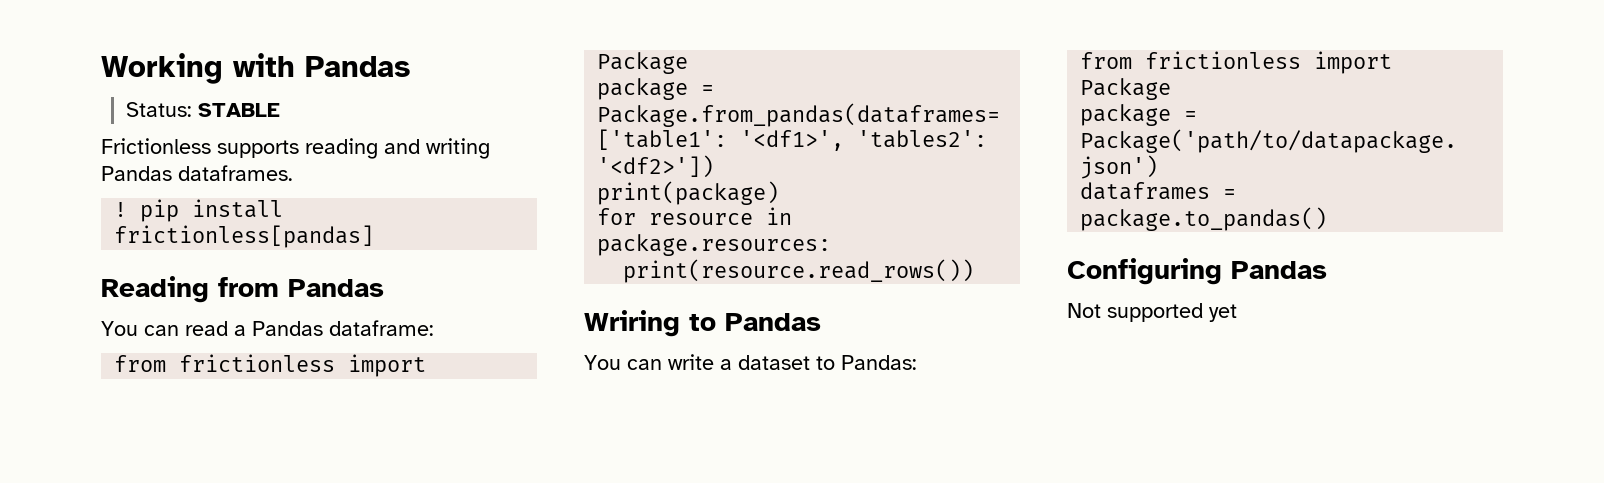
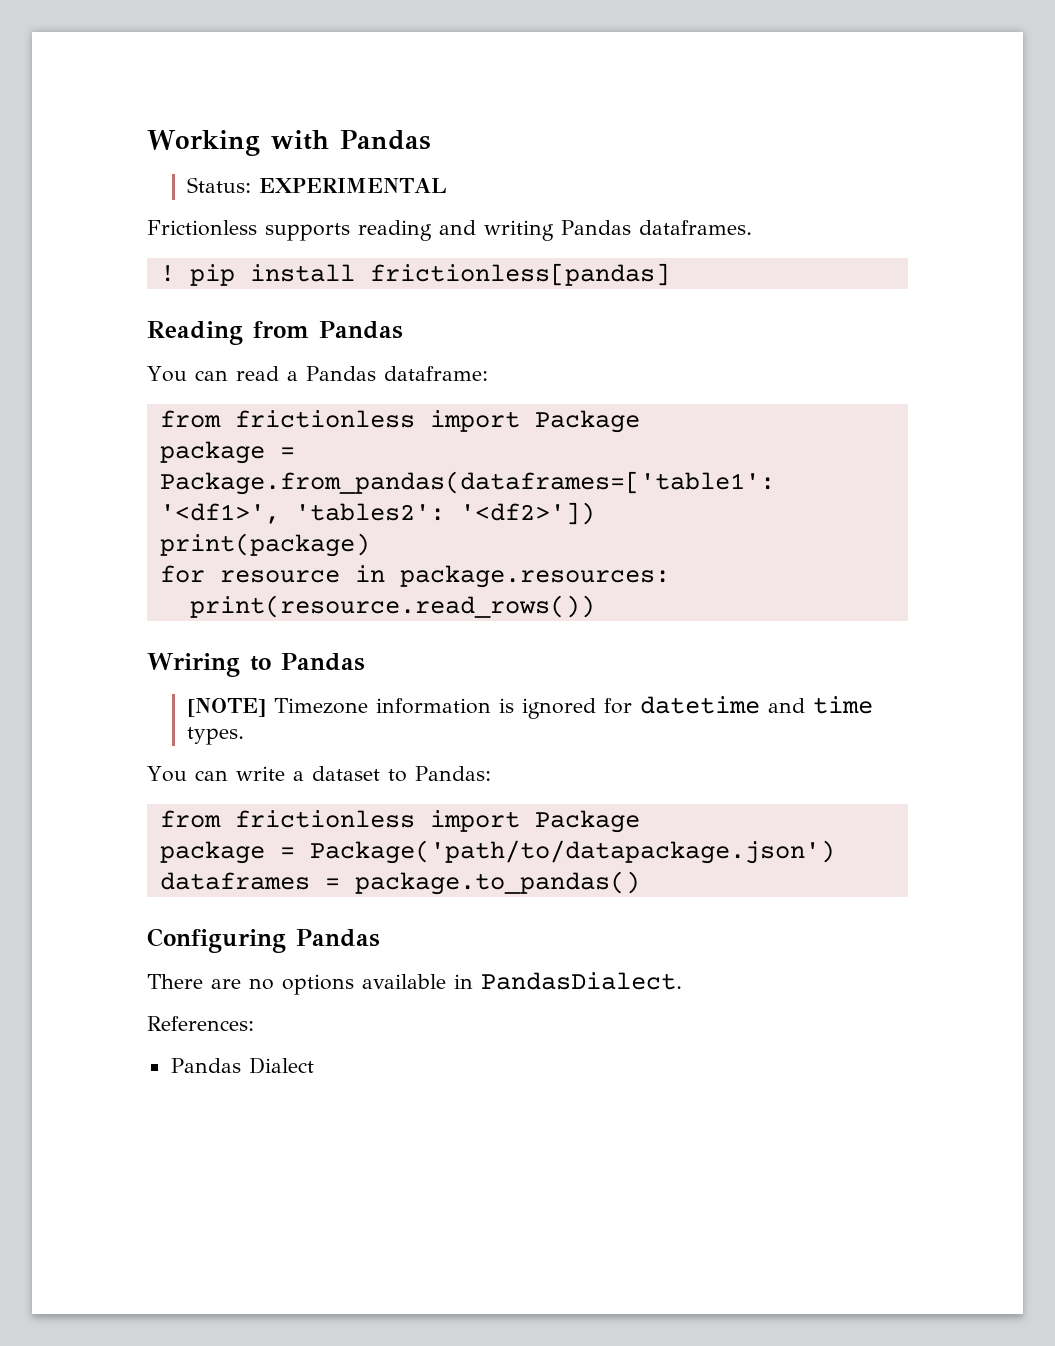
[198,103,281,117] STABLE -> [259,178,448,193] EXPERIMENTAL
(821, 322) none -> [187,696,874,719] [187,727,245,745] // [NOTE] Timezone information is ignored for datetime and time types.
[1067,303,1237,322] Not supported yet -> [147,972,682,995] [147,1016,254,1031] [170,1057,314,1074] There are no options available in PandasDialect. // References: // Pandas Dialect

